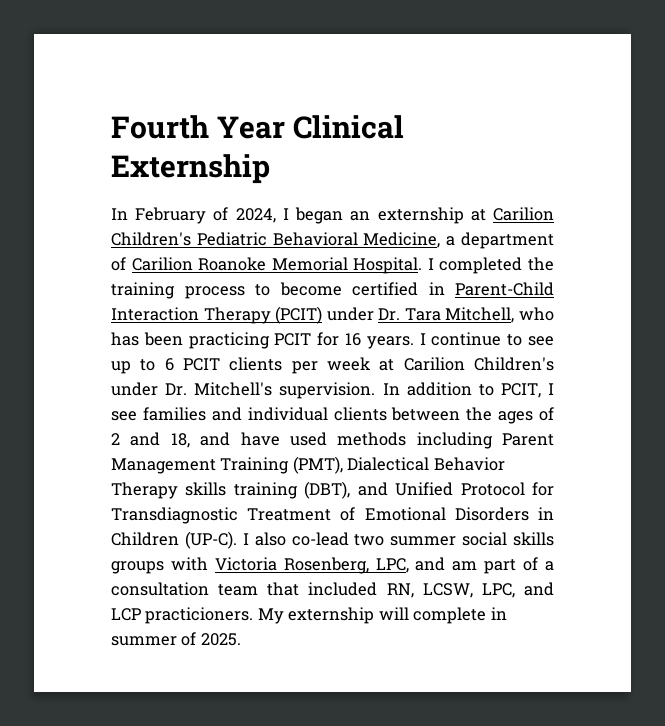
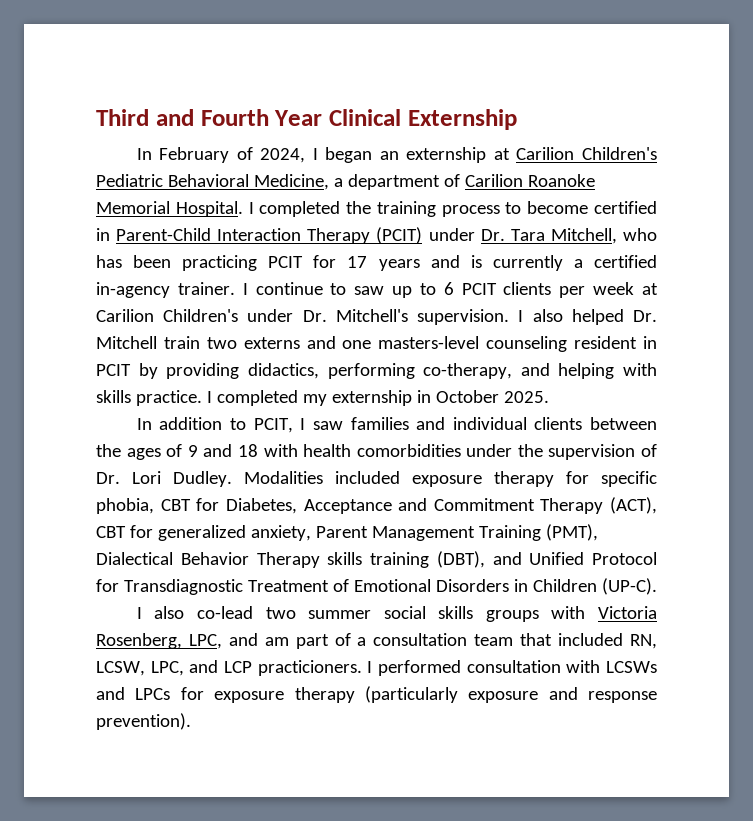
(111, 127) none -> [96,109,194,126] Third and
[345,333,414,349] 16 years. -> [347,255,657,271] [96,282,235,298] 17 years and is currently a certified in-agency trainer.
[528,336,555,346] see -> [354,286,385,295] saw
(376, 390) none -> [518,309,657,325] [96,336,657,352] [96,363,657,379] [96,390,549,406] I also helped Dr. Mitchell train two externs and one masters-level counseling resident in PCIT by providing didactics, performing co-therapy, and helping with skills practice. I completed my externship in October 2025. //
[111,411,137,421] see -> [312,421,343,430] saw
[111,432,493,449] 2 and 18, and have used methods including -> [187,444,657,460] [96,471,657,487] [96,497,657,514] [96,525,311,541] 9 and 18 with health comorbidities under the supervision of Dr. Lori Dudley. Modalities included exposure therapy for specific phobia, CBT for Diabetes, Acceptance and Commitment Therapy (ACT), CBT for generalized anxiety,
(237, 540) none -> (657, 586) //
[257,607,507,624] [111,632,241,646] My externship will complete in summer of 2025. -> [367,660,657,676] [96,686,657,703] [96,713,191,730] I performed consultation with LCSWs and LPCs for exposure therapy (particularly exposure and response prevention).

